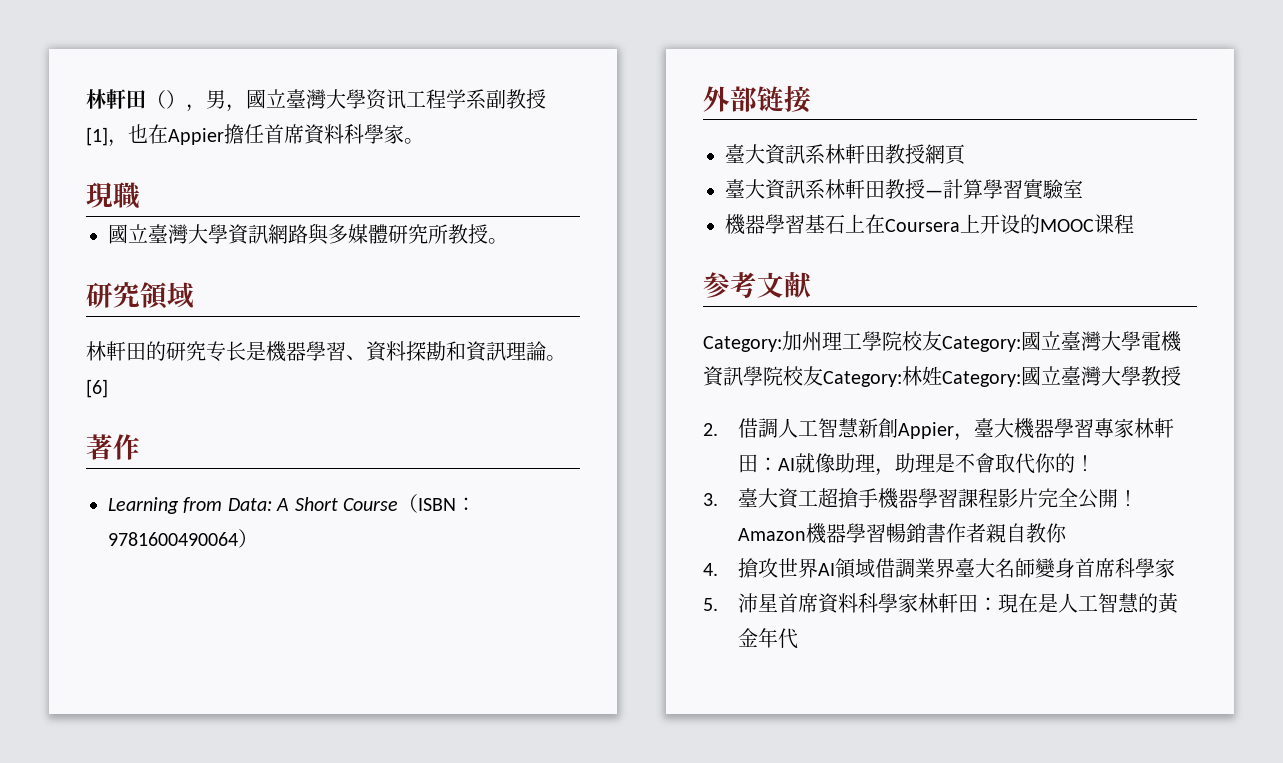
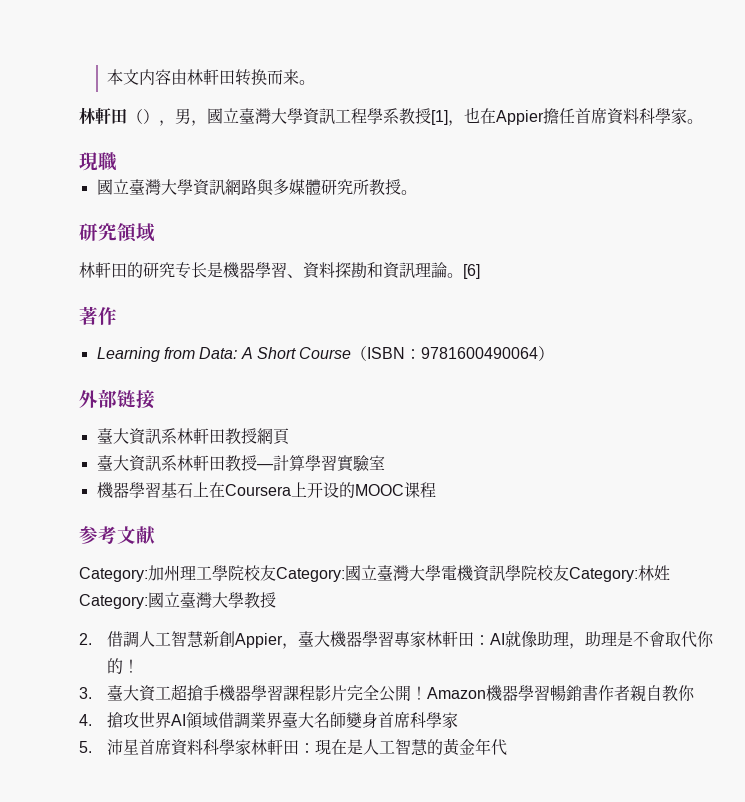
(86, 99) none -> [107,69,316,86] 本文内容由林軒田转换而来。 //
[366,89,506,110] 资讯工程学系副 -> [303,108,399,125] 資訊工程學系

